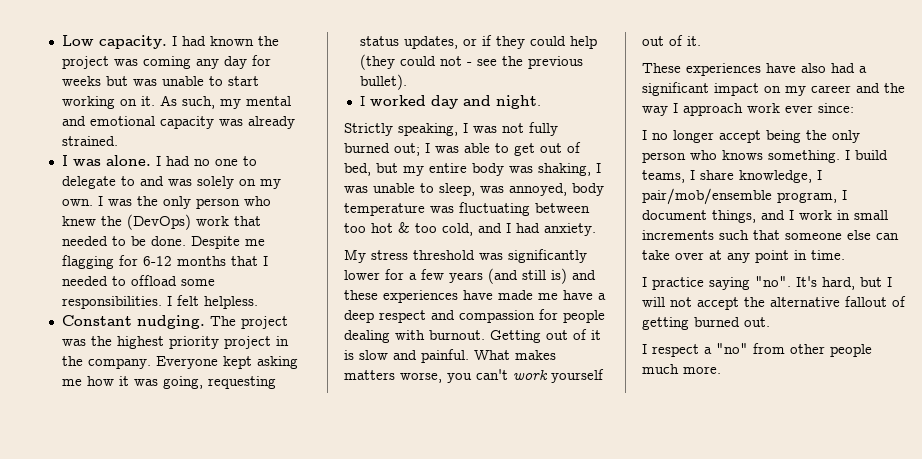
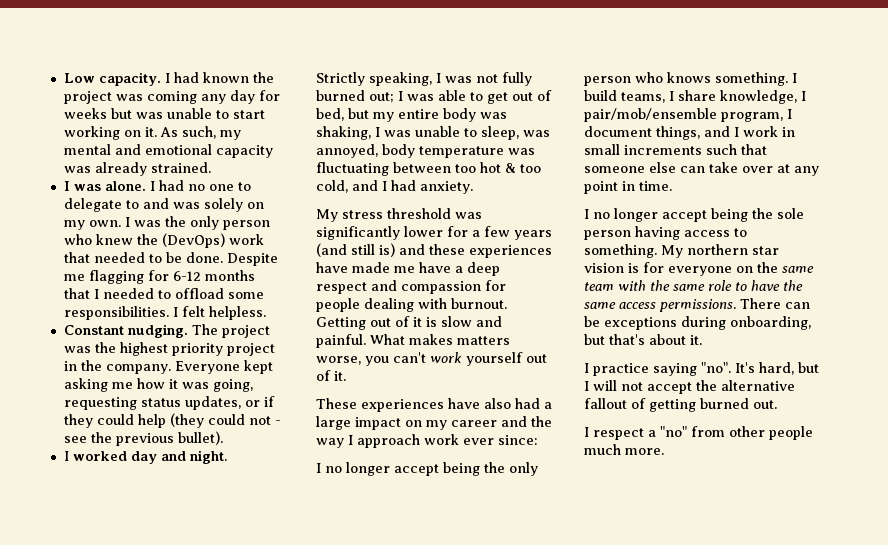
[642,82,709,96] significant -> [316,416,351,430] large
(845, 255) none -> [584,208,804,222] [584,226,747,240] [584,244,779,258] [584,262,814,276] [584,280,803,291] [584,298,810,312] [584,316,811,330] [584,334,702,345] // I no longer accept being the sole person having access to something. My northern star vision is for everyone on the same team with the same role to have the same access permissions. There can be exceptions during onboarding, but that's about it.

